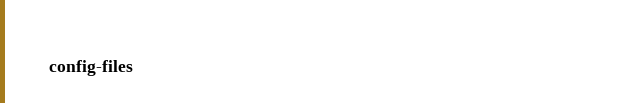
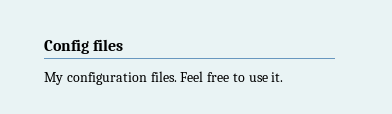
[49,60,133,76] config-files -> [44,39,124,54] [44,71,284,85] Config files // My configuration files. Feel free to use it.

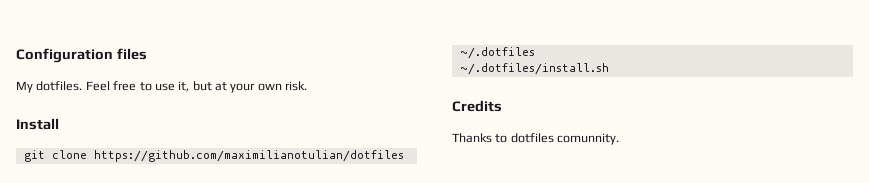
[44,39,89,54] Config -> [16,48,113,63] Configuration
[66,71,177,85] configuration files. -> [36,81,83,91] dotfiles.
[271,72,284,82] it. -> [178,81,308,93] [16,118,59,130] [23,150,404,162] [459,47,535,59] [459,63,609,75] [452,100,502,112] [452,133,620,145] it, but at your own risk. // Install // git clone https://github.com/maximilianotulian/dotfiles ~/.dotfiles // ~/.dotfiles/install.sh // Credits // Thanks to dotfiles comunnity.

